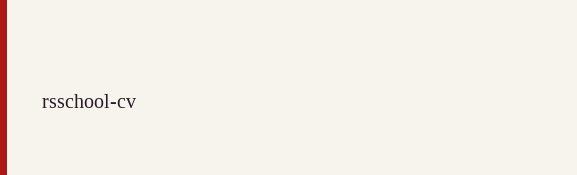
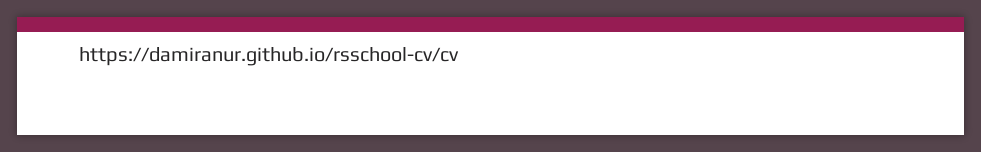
[42,94,136,108] rsschool-cv -> [79,47,459,66] https://damiranur.github.io/rsschool-cv/cv

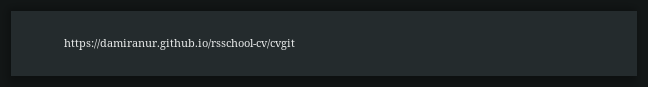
[79,47,459,66] https://damiranur.github.io/rsschool-cv/cv -> [64,39,295,50] https://damiranur.github.io/rsschool-cv/cvgit

